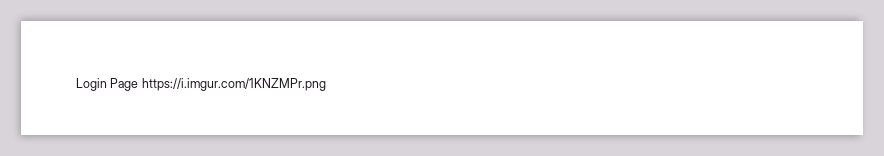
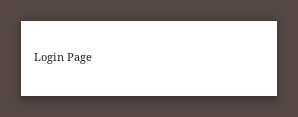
[141,78,326,91] https://i.imgur.com/1KNZMPr.png -> (92, 58) none

